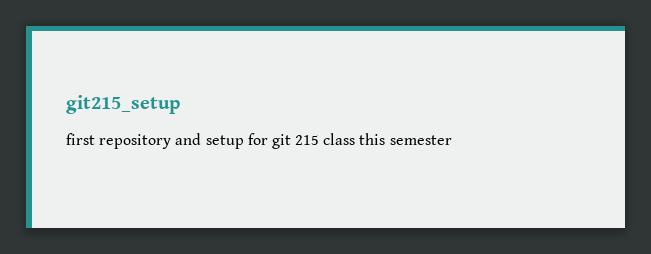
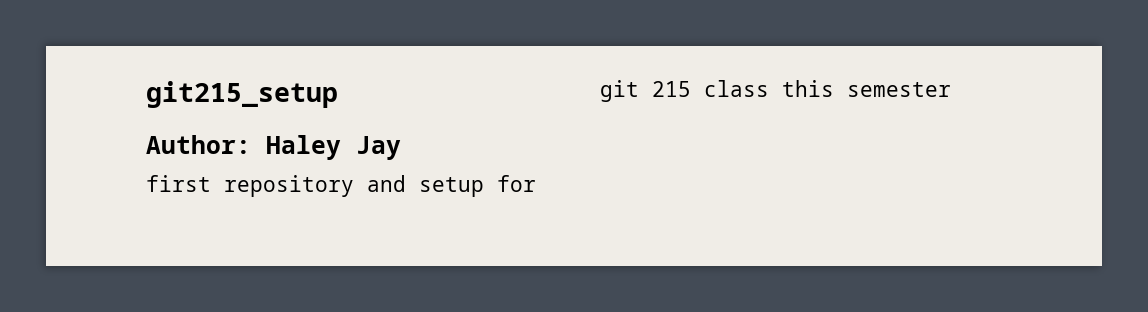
(180, 104) none -> [146,135,401,160] // Author: Haley Jay

